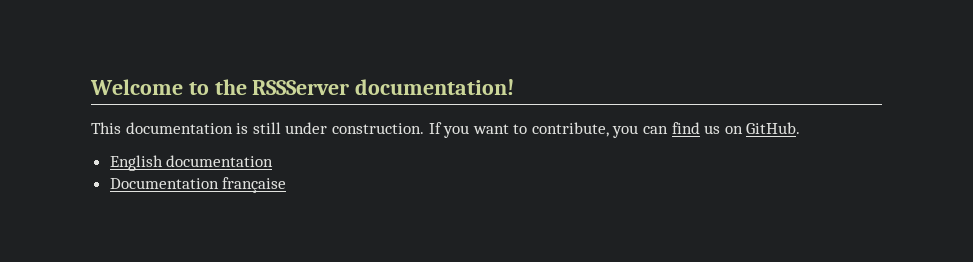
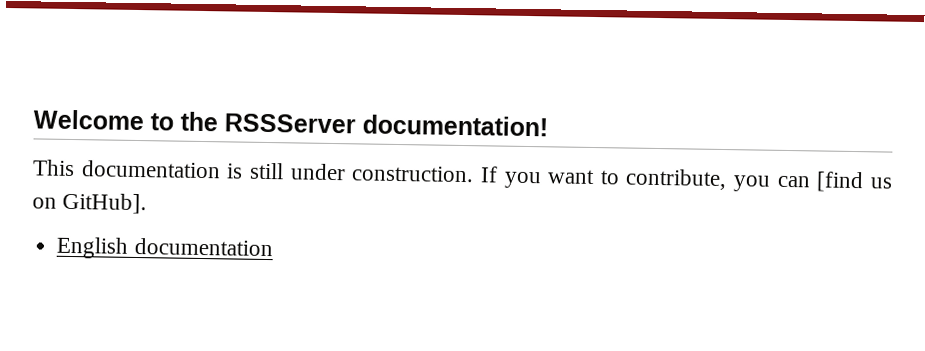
[671,122,700,134] find -> [816,171,865,193] [find
[746,122,801,134] GitHub. -> [62,192,148,215] GitHub].
[109,177,287,193] // Documentation française -> (273, 247) none

